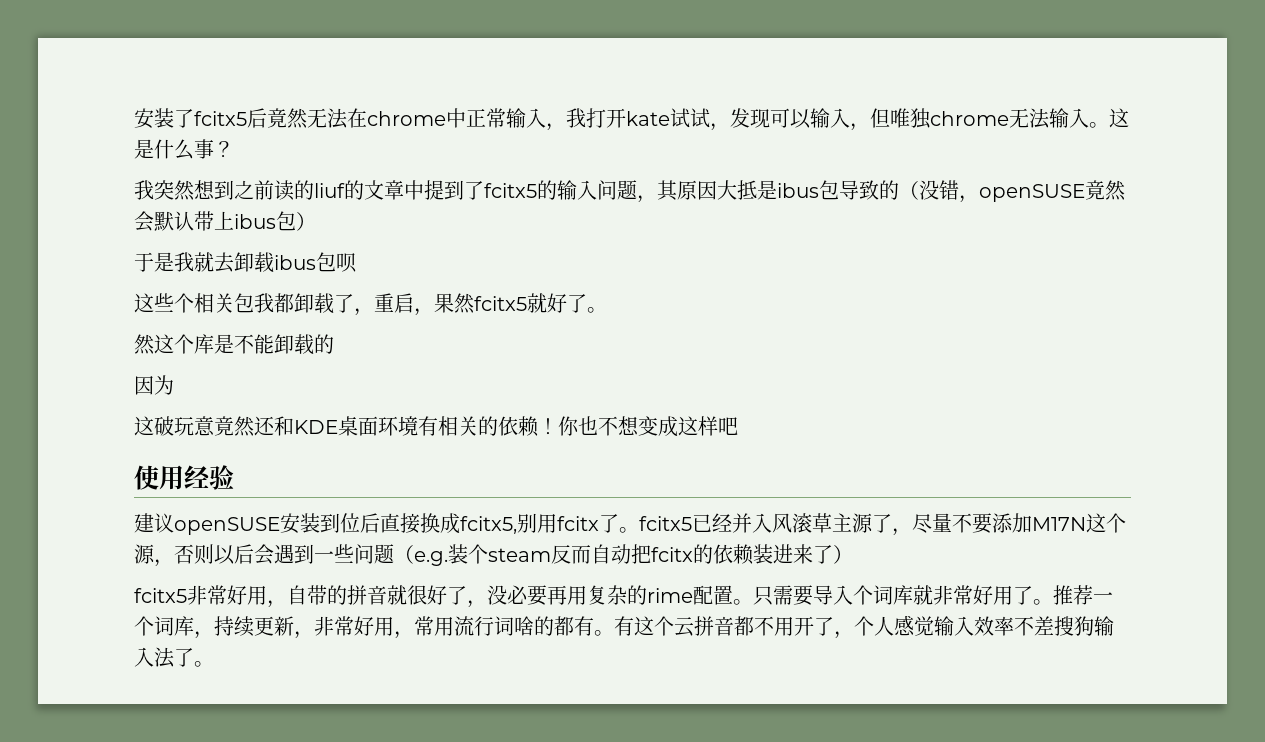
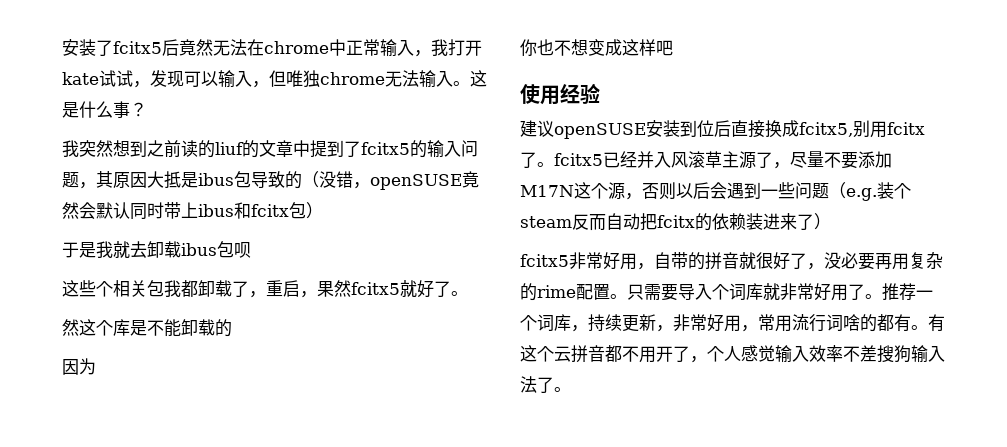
(194, 221) none -> [130,202,164,220] 同时
(276, 221) none -> [234,202,289,219] 和fcitx
[134,416,558,437] 这破玩意竟然还和KDE桌面环境有相关的依赖！ -> (96, 366) none

